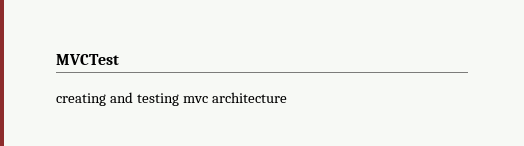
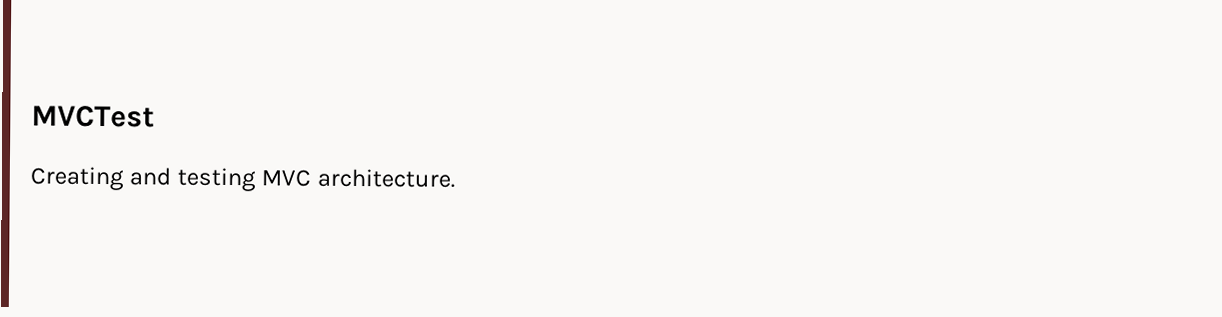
[56,93,106,106] creating -> [30,166,124,191] Creating
[182,92,287,103] mvc architecture -> [261,168,455,188] MVC architecture.

